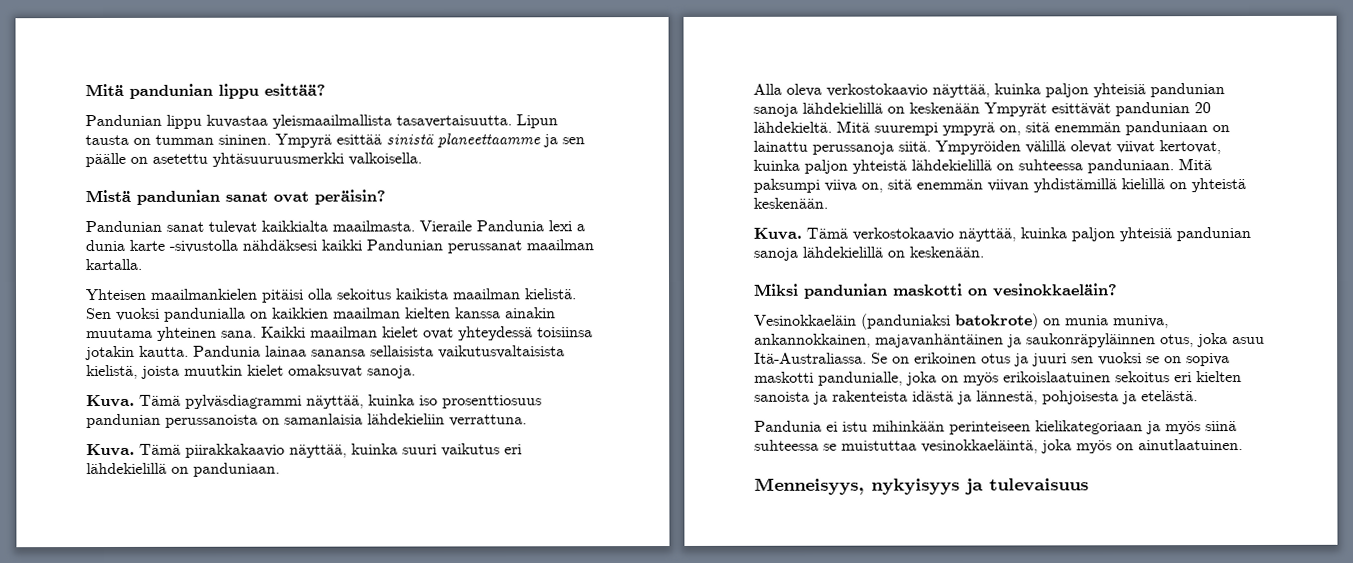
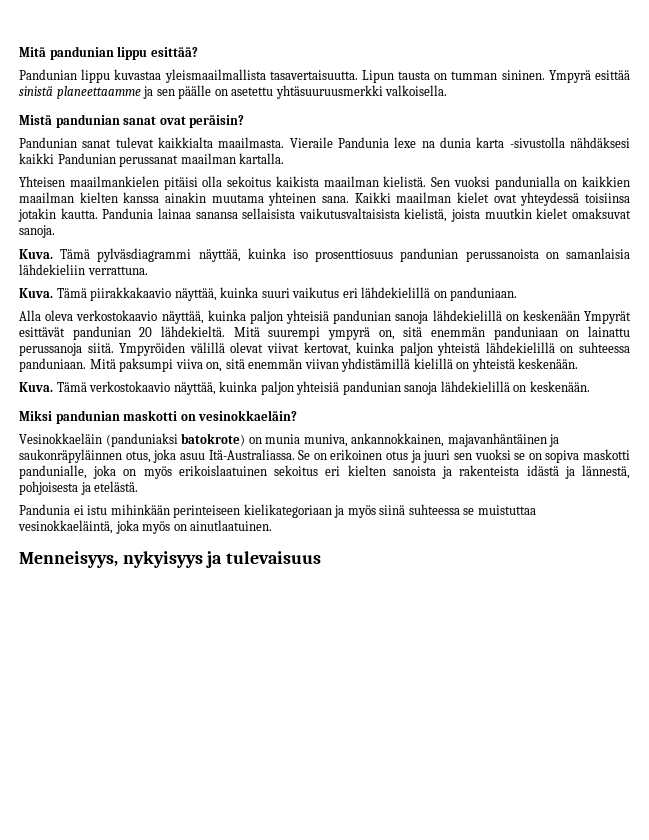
[548,220,585,232] [85,239,165,252] lexi a dunia karte -> [394,137,505,148] lexe na dunia karta

